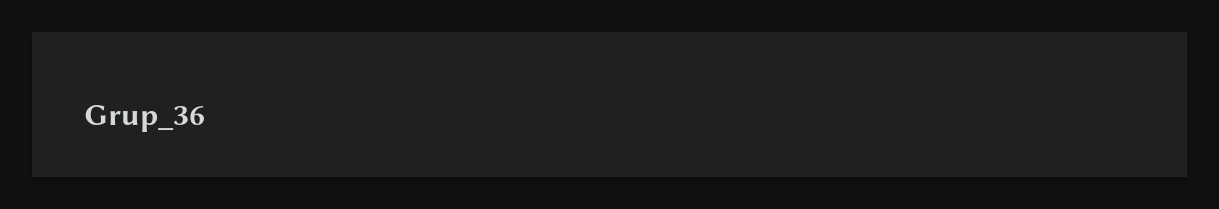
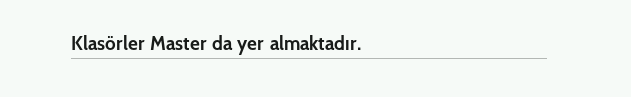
[84,105,205,132] Grup_36 -> [71,35,361,55] Klasörler Master da yer almaktadır.

